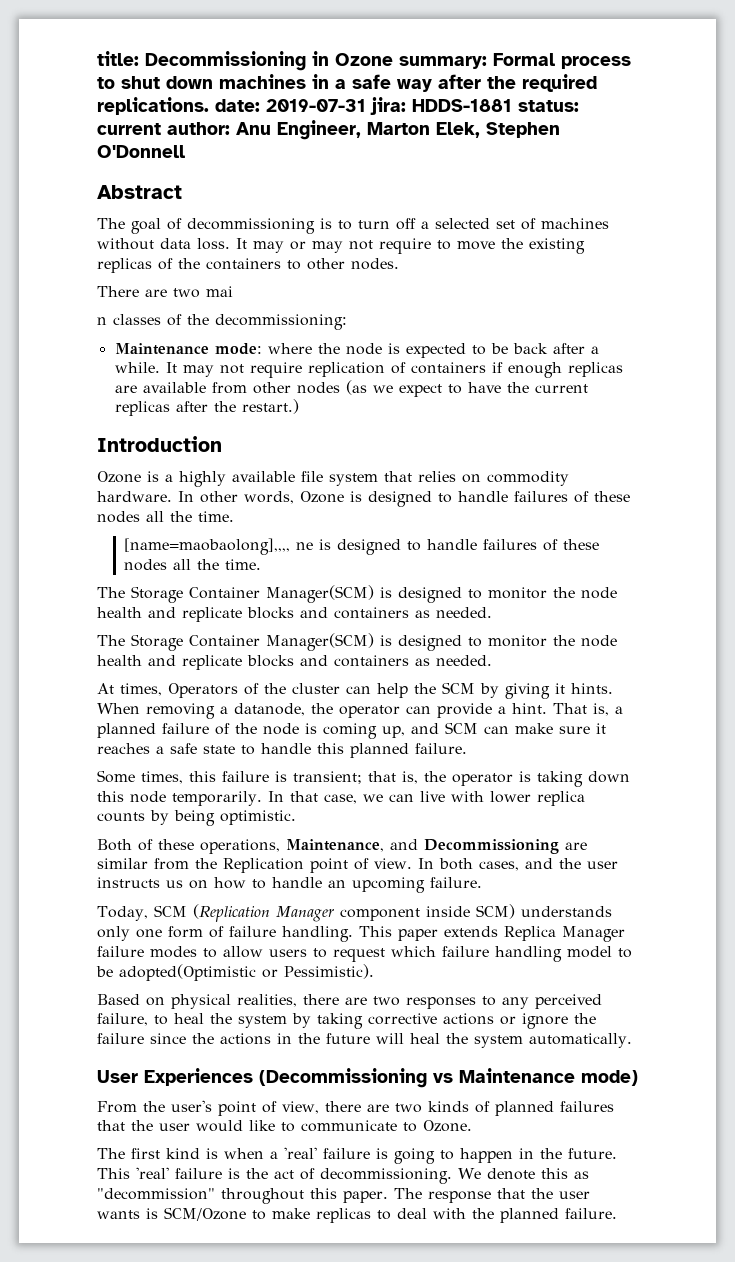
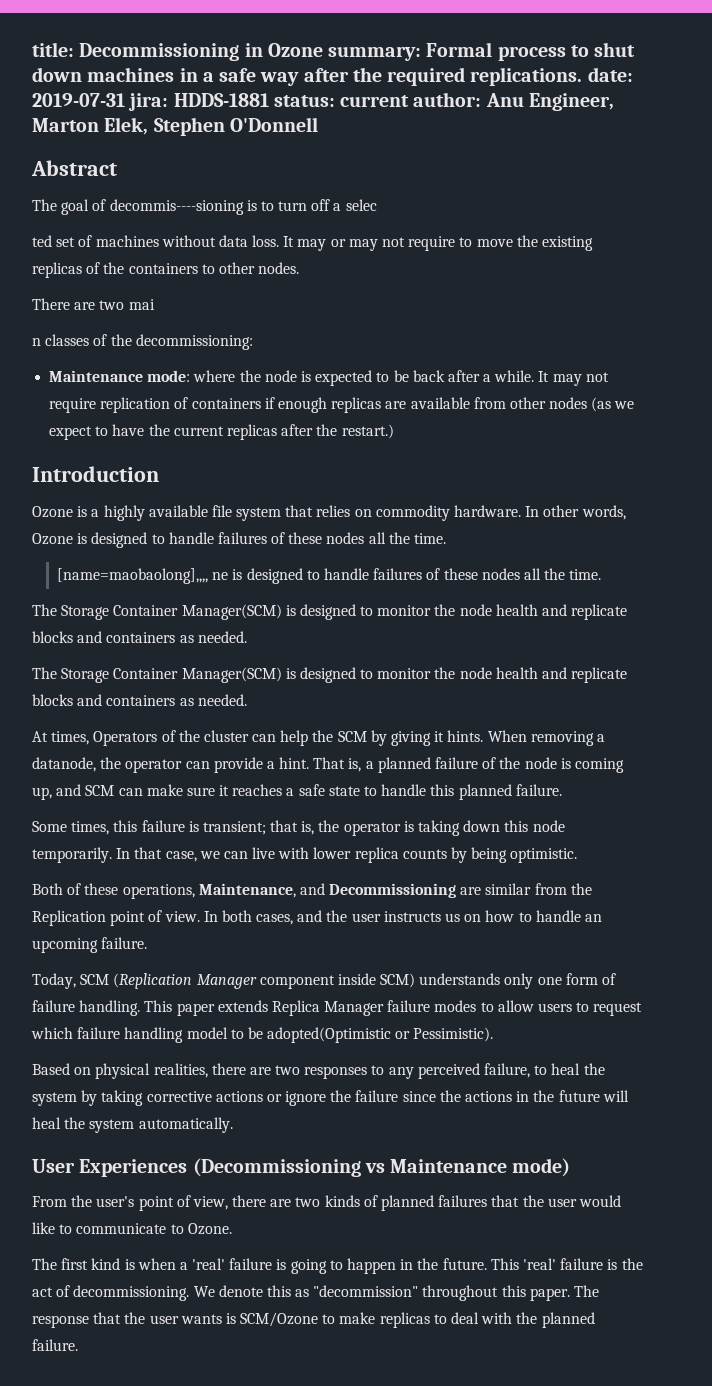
[187,218,315,234] decommissioning -> [109,199,244,215] decommis----sioning
[435,218,490,229] selected -> [345,199,377,211] [32,235,52,247] selec // ted

